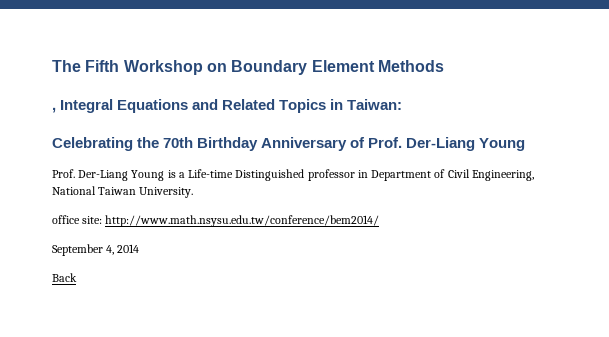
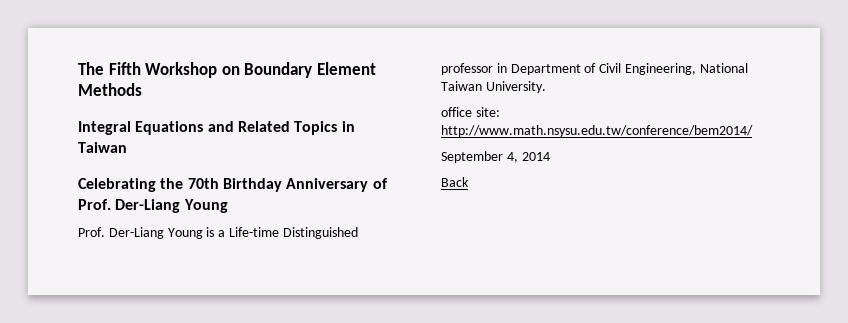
[52,107,56,113] , -> (142, 89) none
[347,99,403,110] Taiwan: -> [78,142,127,153] Taiwan

